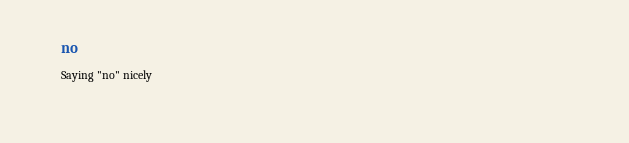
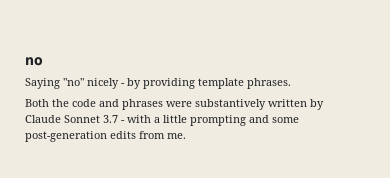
(153, 76) none -> [121,78,291,89] [25,99,324,110] [25,115,299,126] [25,131,186,142] - by providing template phrases. // Both the code and phrases were substantively written by Claude Sonnet 3.7 - with a little prompting and some post-generation edits from me.

